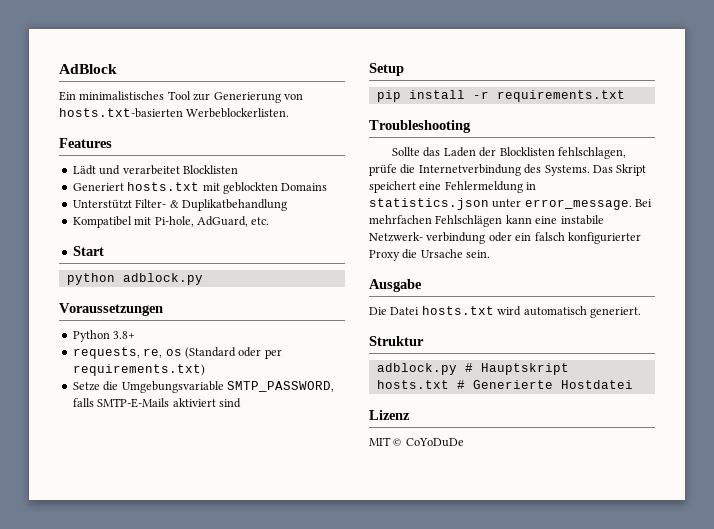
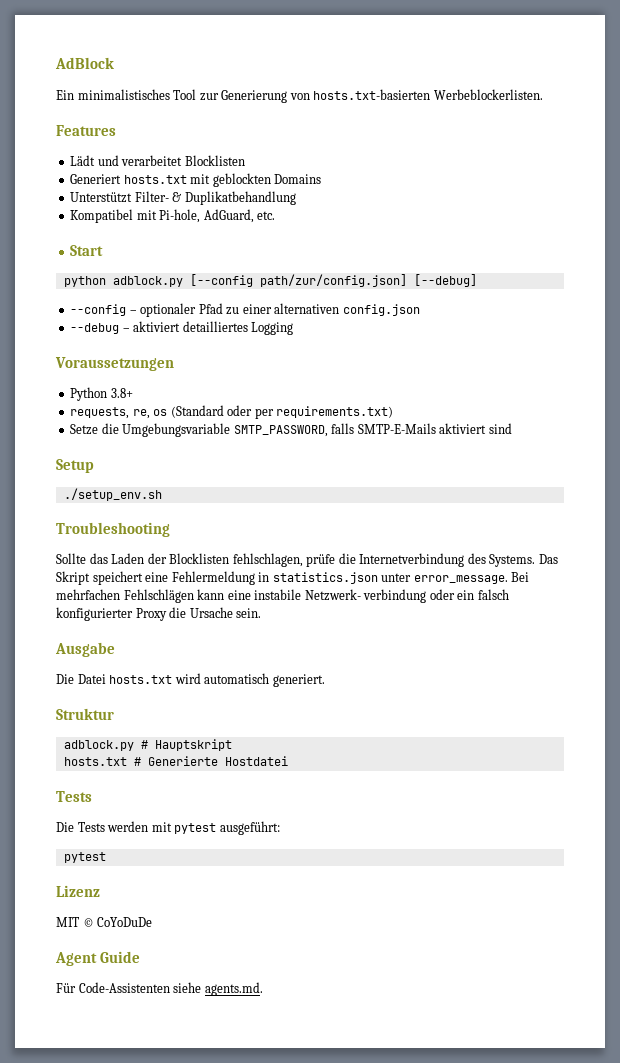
(203, 279) none -> [189,274,477,287] [70,303,420,317] [70,321,294,335] [--config path/zur/config.json] [--debug] // --config – optionaler Pfad zu einer alternativen config.json // --debug – aktiviert detailliertes Logging
[376,90,625,102] pip install -r requirements.txt -> [63,488,162,501] ./setup_env.sh
[369,410,410,420] [369,437,464,447] Lizenz // MIT © CoYoDuDe -> [56,791,92,802] [56,821,280,835] [63,852,106,863] [56,885,100,897] [56,917,153,927] [55,951,140,966] [56,982,263,996] Tests // Die Tests werden mit pytest ausgeführt: // pytest // Lizenz // MIT © CoYoDuDe // Agent Guide // Für Code-Assistenten siehe agents.md.

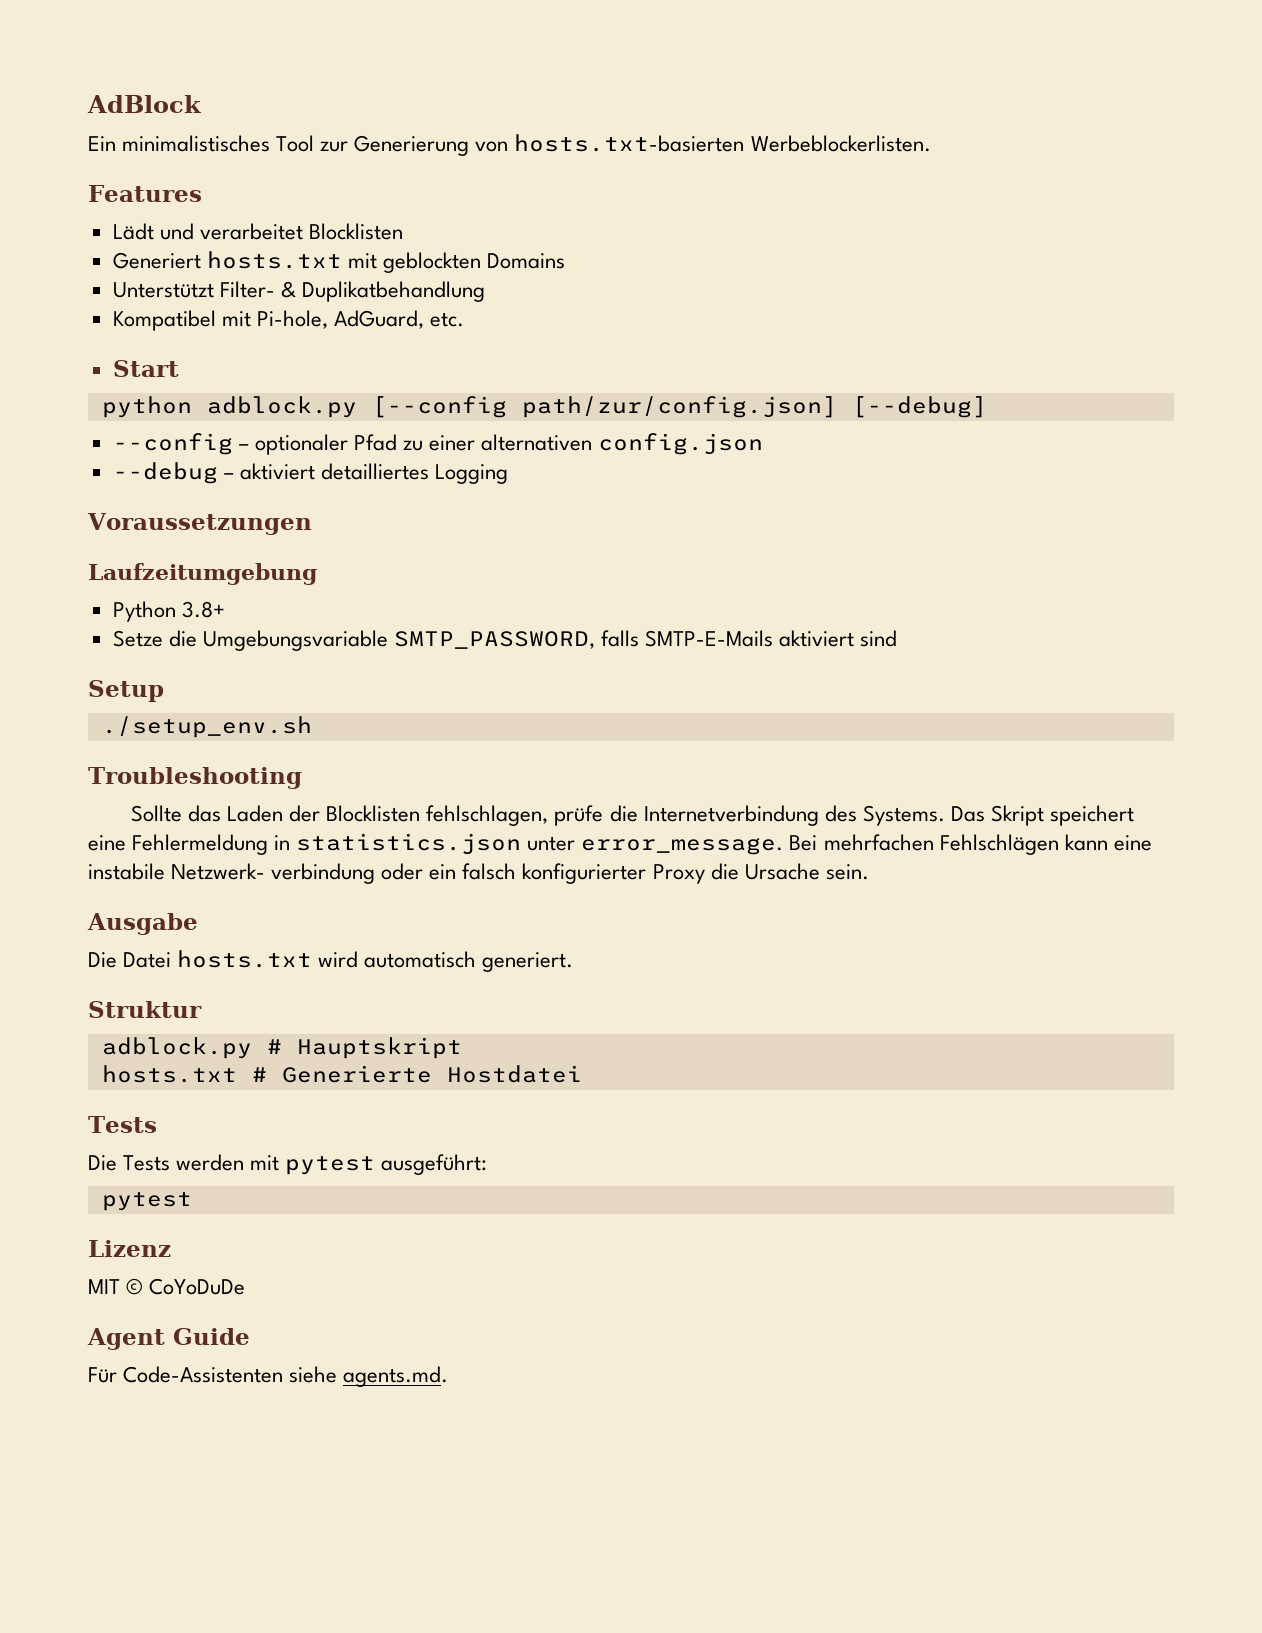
(174, 364) none -> [88,563,317,585] // Laufzeitumgebung
[70,405,394,419] // requests, re, os (Standard oder per requirements.txt) -> (225, 609) none

